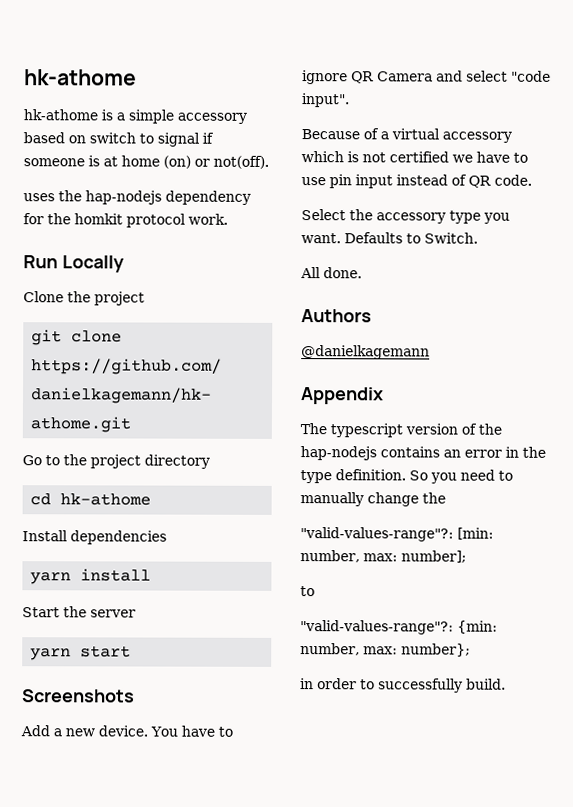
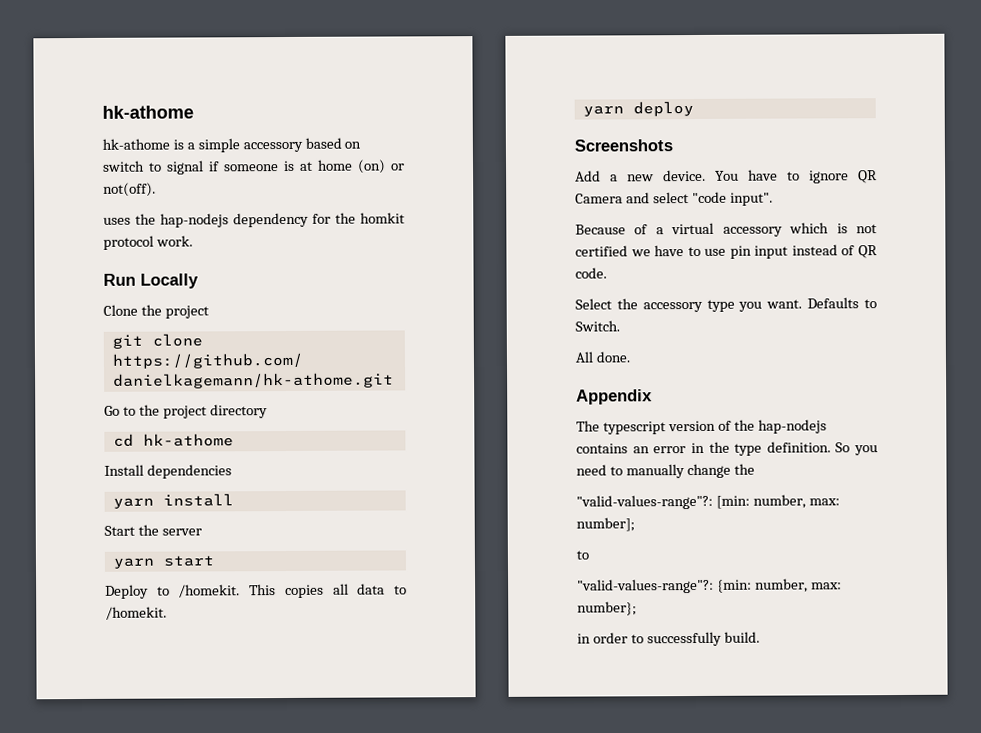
(132, 651) none -> [105,583,408,599] [105,606,167,620] [582,101,694,117] // Deploy to /homekit. This copies all data to /homekit. // yarn deploy
[301,309,372,323] [301,345,430,360] // Authors // @danielkagemann -> (630, 357) none

